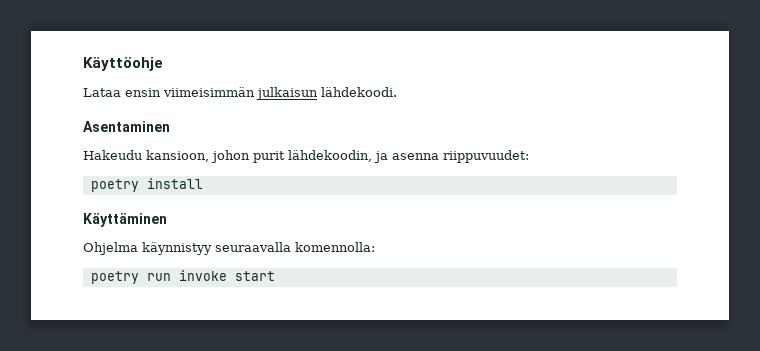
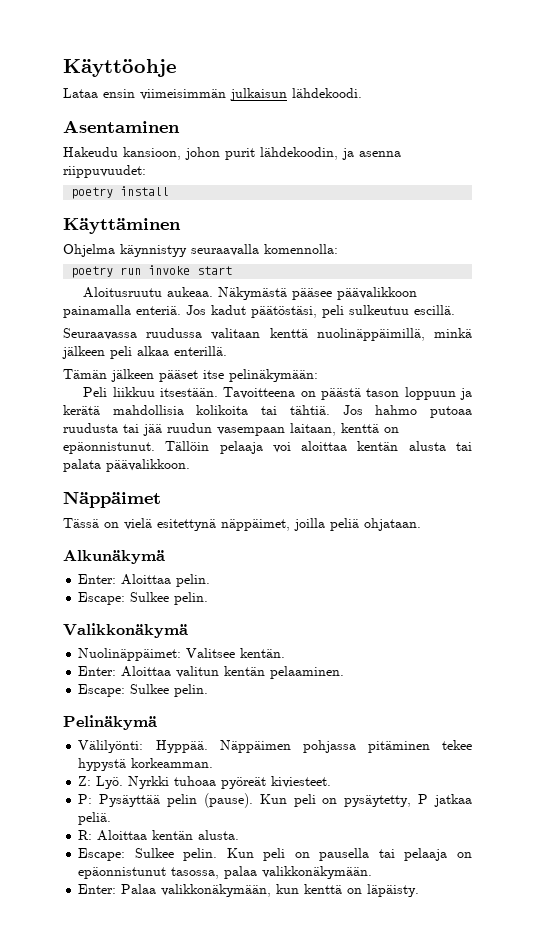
(275, 276) none -> [83,287,418,300] [63,305,455,318] [63,328,472,341] [62,346,227,359] [63,369,318,382] [83,387,473,400] [63,405,473,418] [63,423,399,436] [63,441,472,454] [63,459,190,472] [63,491,161,508] [63,518,421,531] [63,550,165,564] [78,574,211,587] [78,592,209,605] [63,623,188,638] [78,648,286,661] [78,666,345,679] [78,684,209,697] [63,715,157,730] [78,740,472,753] [78,758,214,771] [78,776,332,789] [78,793,472,808] [78,812,112,825] [78,830,240,841] [78,848,473,861] [78,866,373,879] [78,884,420,897] // Aloitusruutu aukeaa. Näkymästä pääsee päävalikkoon painamalla enteriä. Jos kadut päätöstäsi, peli sulkeutuu escillä. // Seuraavassa ruudussa valitaan kenttä nuolinäppäimillä, minkä jälkeen peli alkaa enterillä. // Tämän jälkeen pääset itse pelinäkymään: // Peli liikkuu itsestään. Tavoitteena on päästä tason loppuun ja kerätä mahdollisia kolikoita tai tähtiä. Jos hahmo putoaa ruudusta tai jää ruudun vasempaan laitaan, kenttä on epäonnistunut. Tällöin pelaaja voi aloittaa kentän alusta tai palata päävalikkoon. // Näppäimet // Tässä on vielä esitettynä näppäimet, joilla peliä ohjataan. // Alkunäkymä // Enter: Aloittaa pelin. // Escape: Sulkee pelin. // Valikkonäkymä // Nuolinäppäimet: Valitsee kentän. // Enter: Aloittaa valitun kentän pelaaminen. // Escape: Sulkee pelin. // Pelinäkymä // Välilyönti: Hyppää. Näppäimen pohjassa pitäminen tekee hypystä korkeamman. // Z: Lyö. Nyrkki tuhoaa pyöreät kiviesteet. // P: Pysäyttää pelin (pause). Kun peli on pysäytetty, P jatkaa peliä. // R: Aloittaa kentän alusta. // Escape: Sulkee pelin. Kun peli on pausella tai pelaaja on epäonnistunut tasossa, palaa valikkonäkymään. // Enter: Palaa valikkonäkymään, kun kenttä on läpäisty.

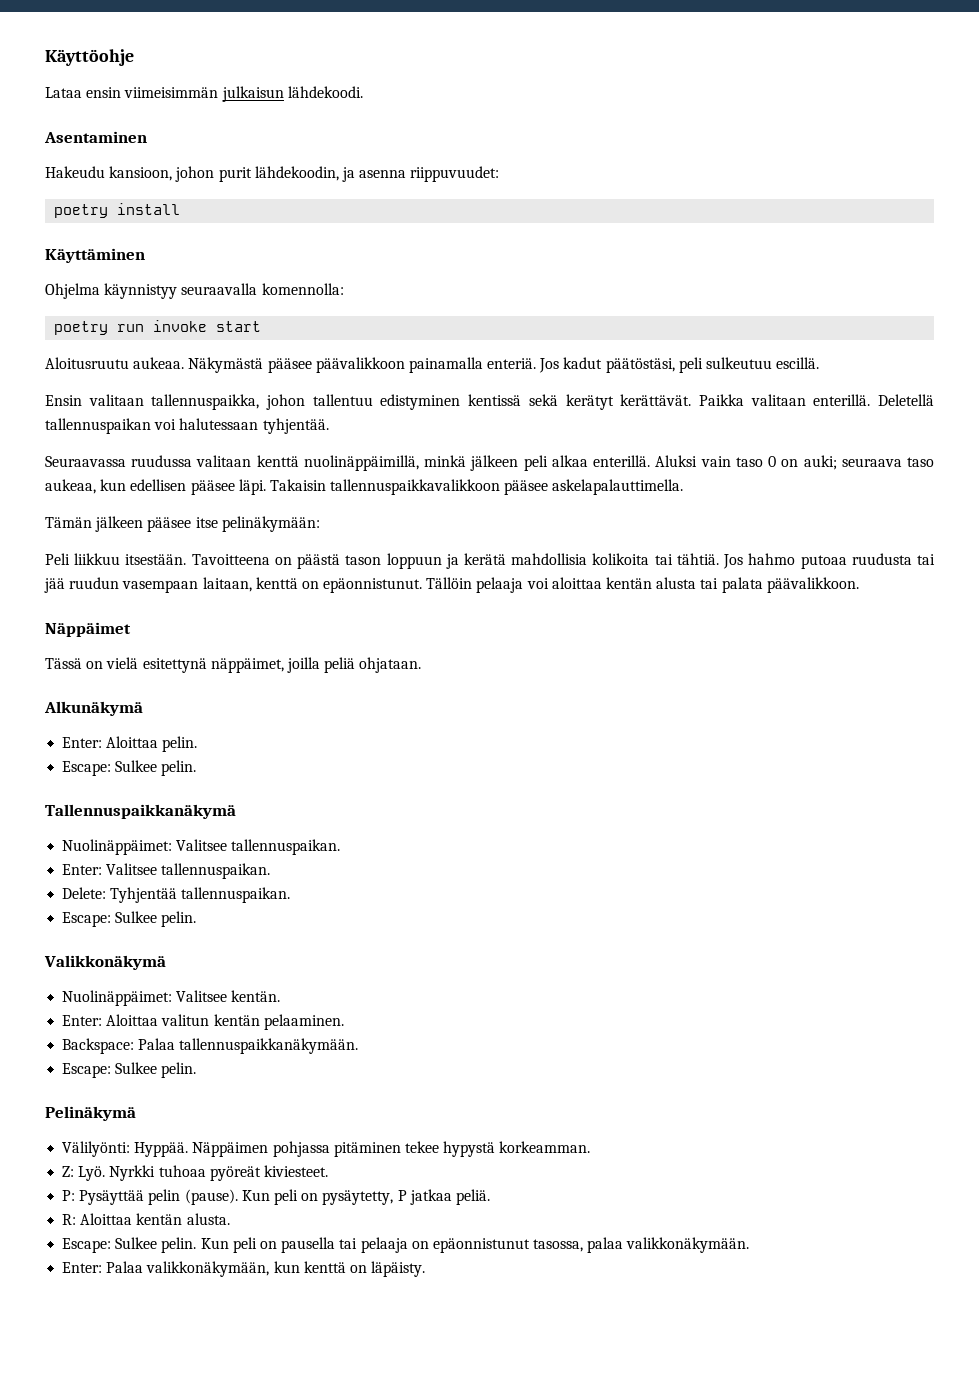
(455, 310) none -> [45,394,935,410] [45,418,329,434] // Ensin valitaan tallennuspaikka, johon tallentuu edistyminen kentissä sekä kerätyt kerättävät. Paikka valitaan enterillä. Deletellä tallennuspaikan voi halutessaan tyhjentää.
(227, 351) none -> [655,455,935,470] [45,479,684,495] Aluksi vain taso 0 on auki; seuraava taso aukeaa, kun edellisen pääsee läpi. Takaisin tallennuspaikkavalikkoon pääsee askelapalauttimella.
[159,370,198,382] pääset -> [147,517,192,532] pääsee
(209, 598) none -> [45,804,236,819] [62,839,341,855] [62,863,271,879] [62,887,291,903] [62,911,197,927] // Tallennuspaikkanäkymä // Nuolinäppäimet: Valitsee tallennuspaikan. // Enter: Valitsee tallennuspaikan. // Delete: Tyhjentää tallennuspaikan. // Escape: Sulkee pelin.
(345, 672) none -> [62,1038,359,1054] // Backspace: Palaa tallennuspaikkanäkymään.

